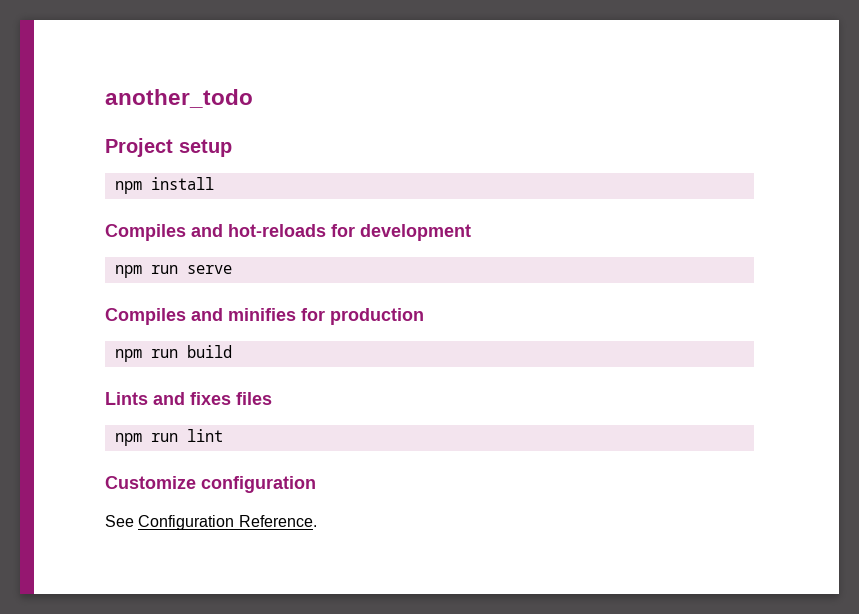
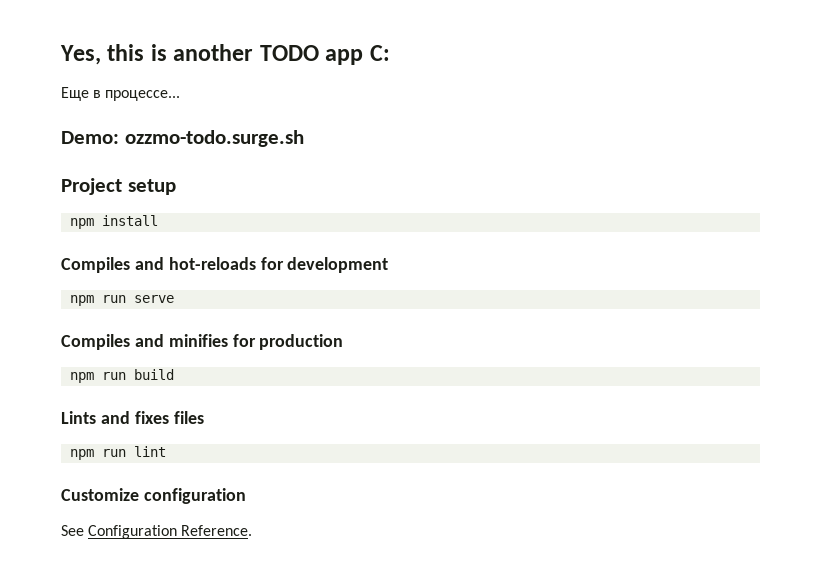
[105,89,253,108] another_todo -> [60,44,390,65] [61,87,181,101] [61,130,304,147] Yes, this is another TODO app C: // Еще в процессе... // Demo: ozzmo-todo.surge.sh

